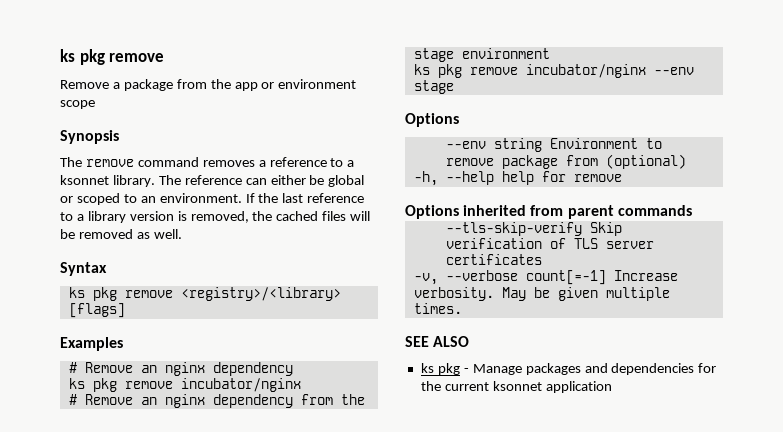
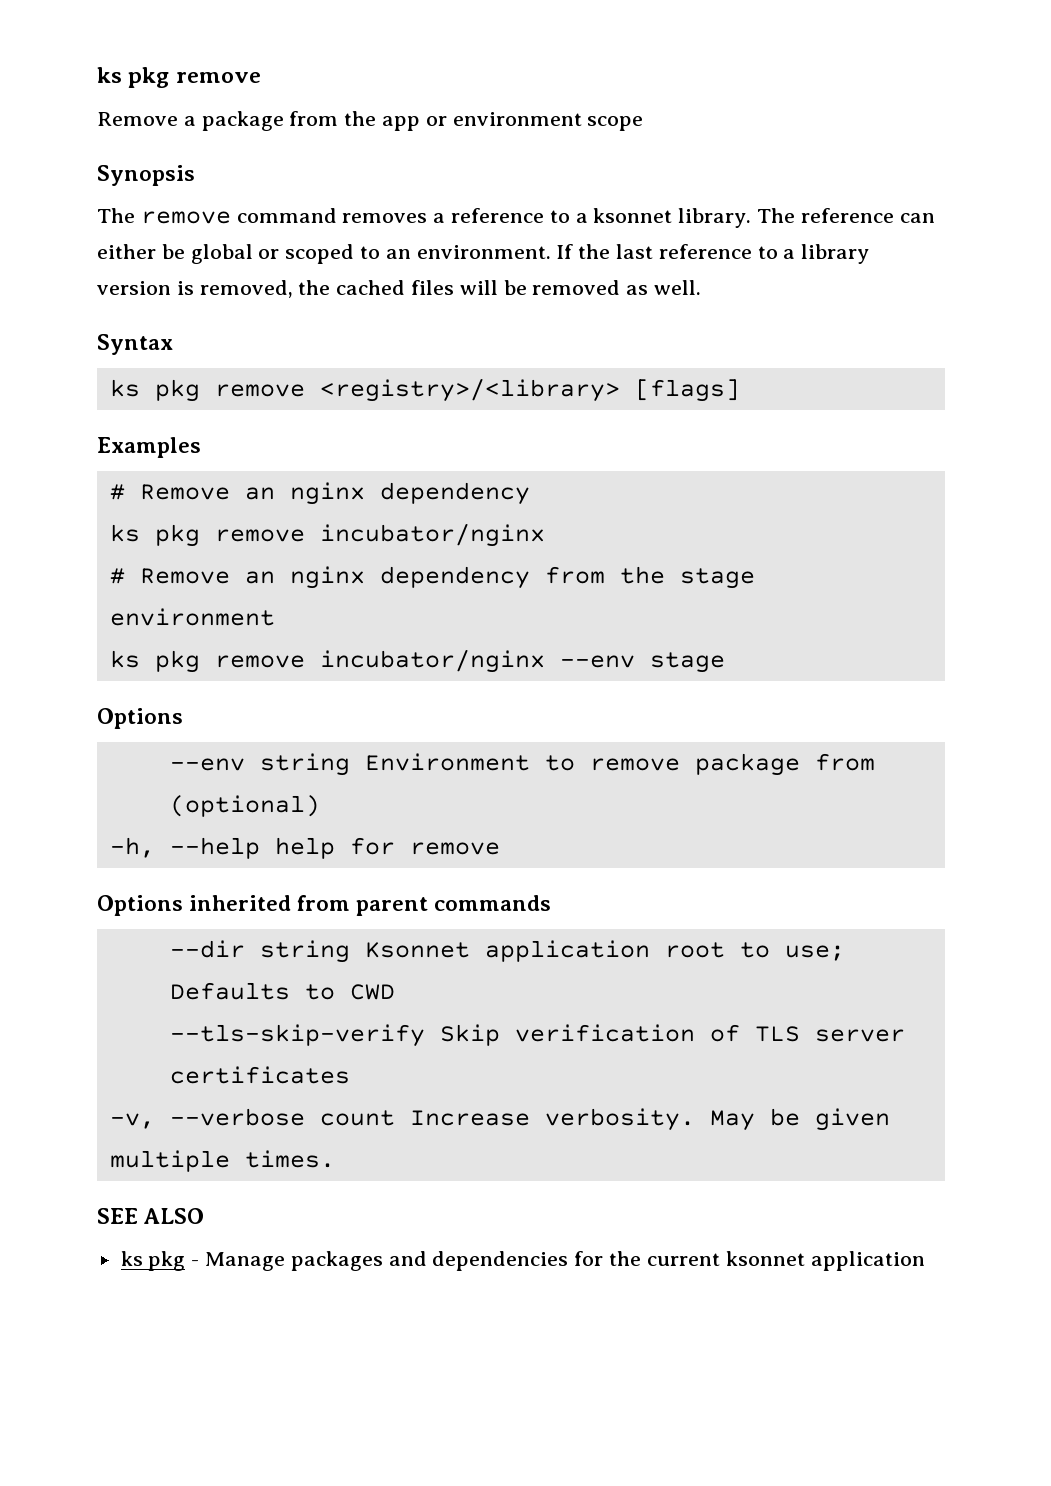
(692, 210) none -> [169,940,845,963] [169,982,395,1000] // --dir string Ksonnet application root to use; Defaults to CWD
[525,270,606,285] count[=-1] -> [319,1110,395,1126] count

